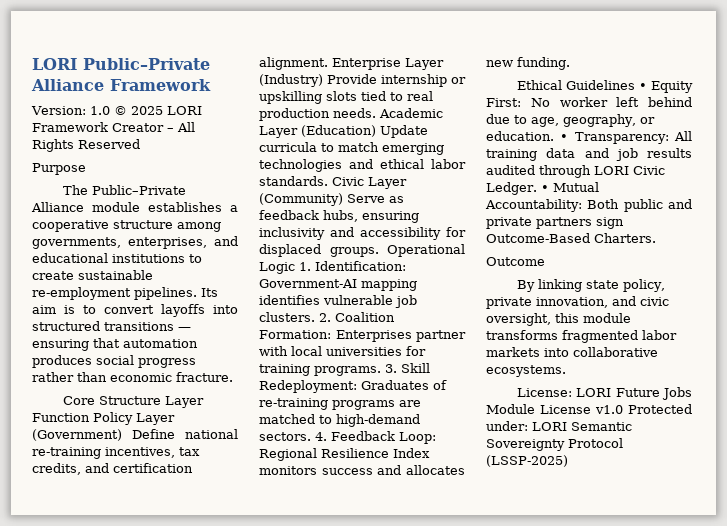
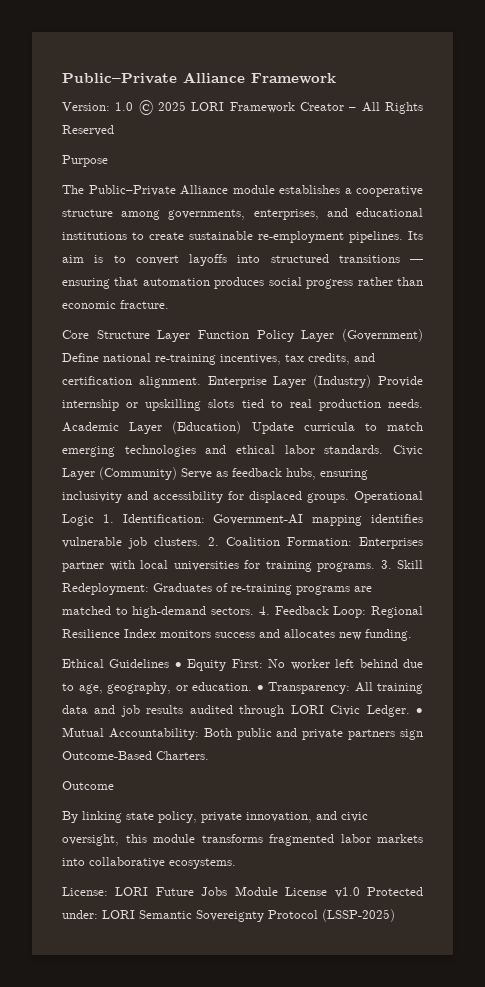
[32,58,77,70] LORI -> (62, 78) none

